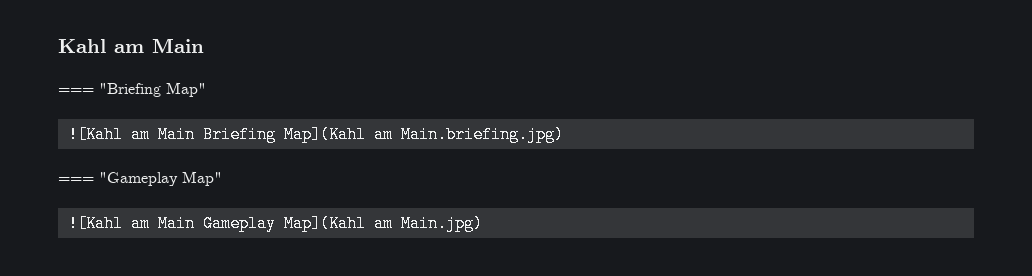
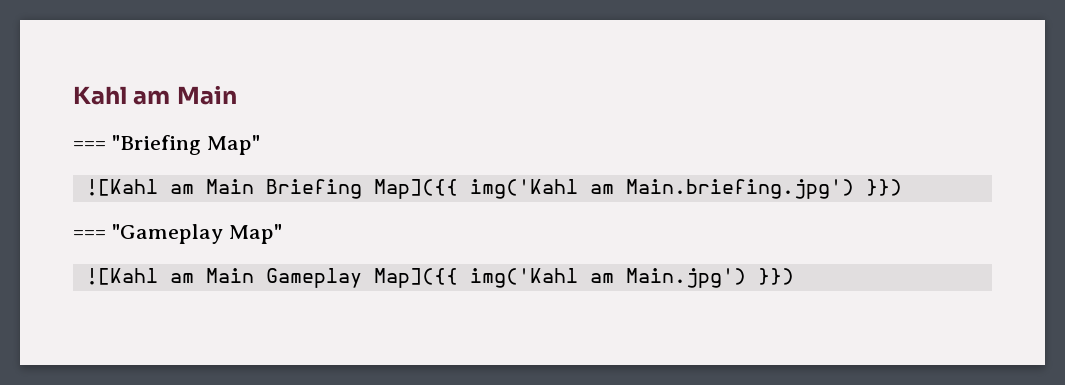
[283,126,564,143] Map](Kahl am Main.briefing.jpg) -> [373,179,902,199] Map]({{ img('Kahl am Main.briefing.jpg') }})
[283,215,483,232] Map](Kahl am Main.jpg) -> [373,268,794,288] Map]({{ img('Kahl am Main.jpg') }})

